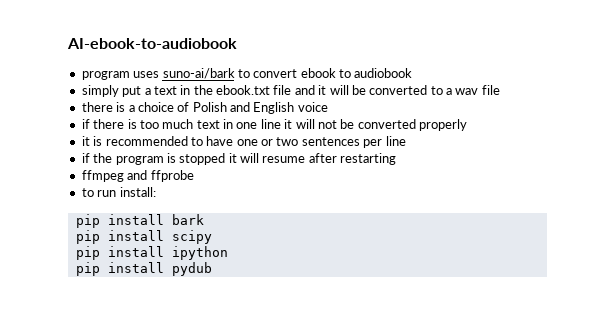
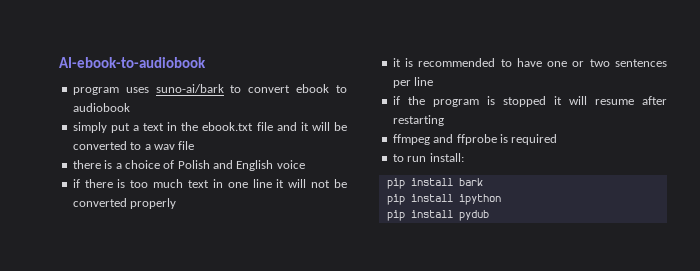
(194, 176) none -> [499,134,558,145] is required
[75,230,212,244] // pip install scipy -> (483, 182) none

